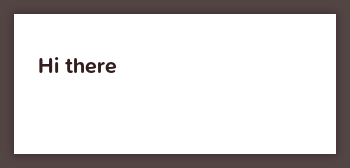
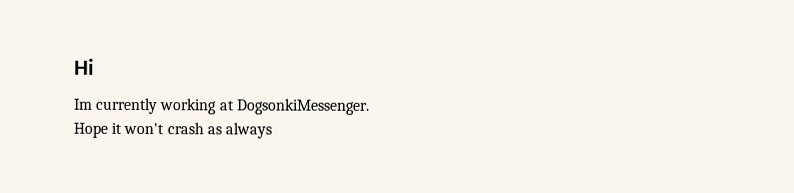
[65,58,117,74] there -> [73,97,369,115] [73,122,272,139] // Im currently working at DogsonkiMessenger. // Hope it won't crash as always

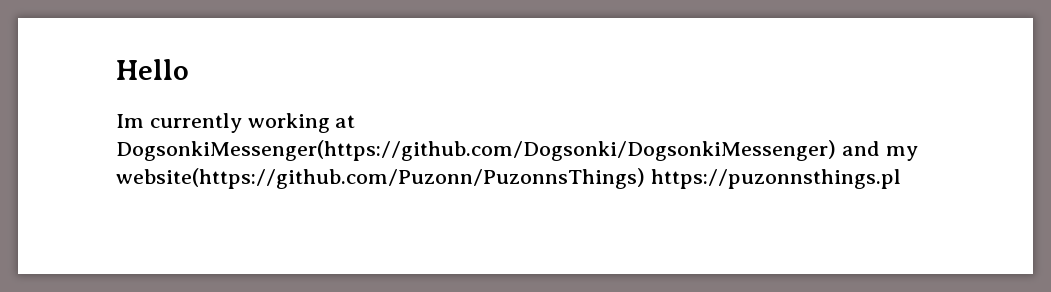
[74,58,94,75] Hi -> [116,59,189,80] Hello
[235,98,369,115] [73,122,272,139] DogsonkiMessenger. // Hope it won't crash as always -> [116,140,918,161] [116,168,901,189] DogsonkiMessenger(https://github.com/Dogsonki/DogsonkiMessenger) and my website(https://github.com/Puzonn/PuzonnsThings) https://puzonnsthings.pl

